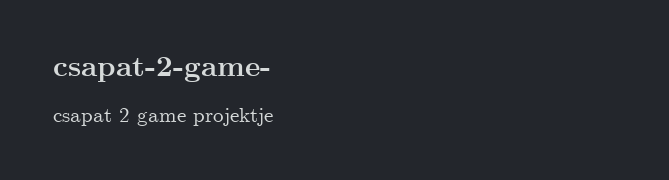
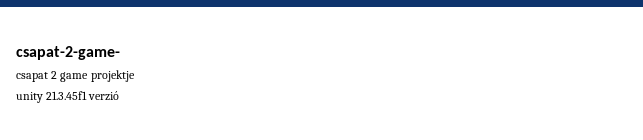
(273, 117) none -> [16,91,120,103] // unity 21.3.45f1 verzió

